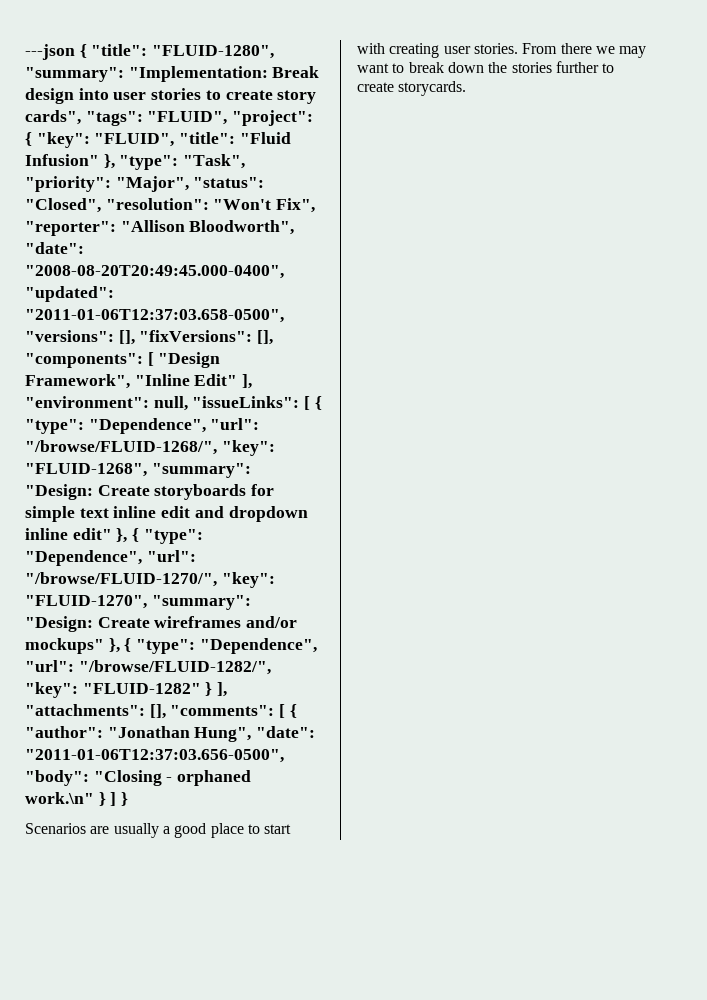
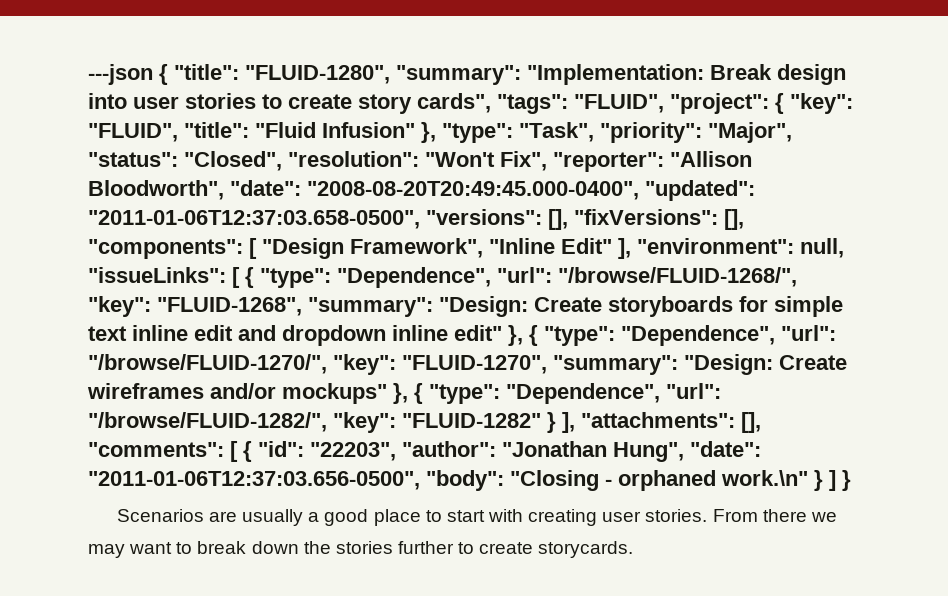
(297, 711) none -> [258,441,396,461] "id": "22203",

